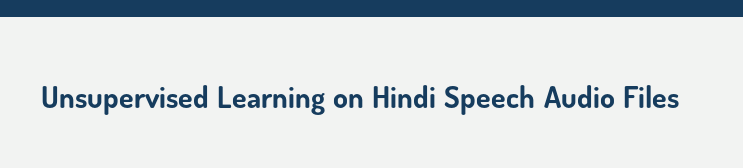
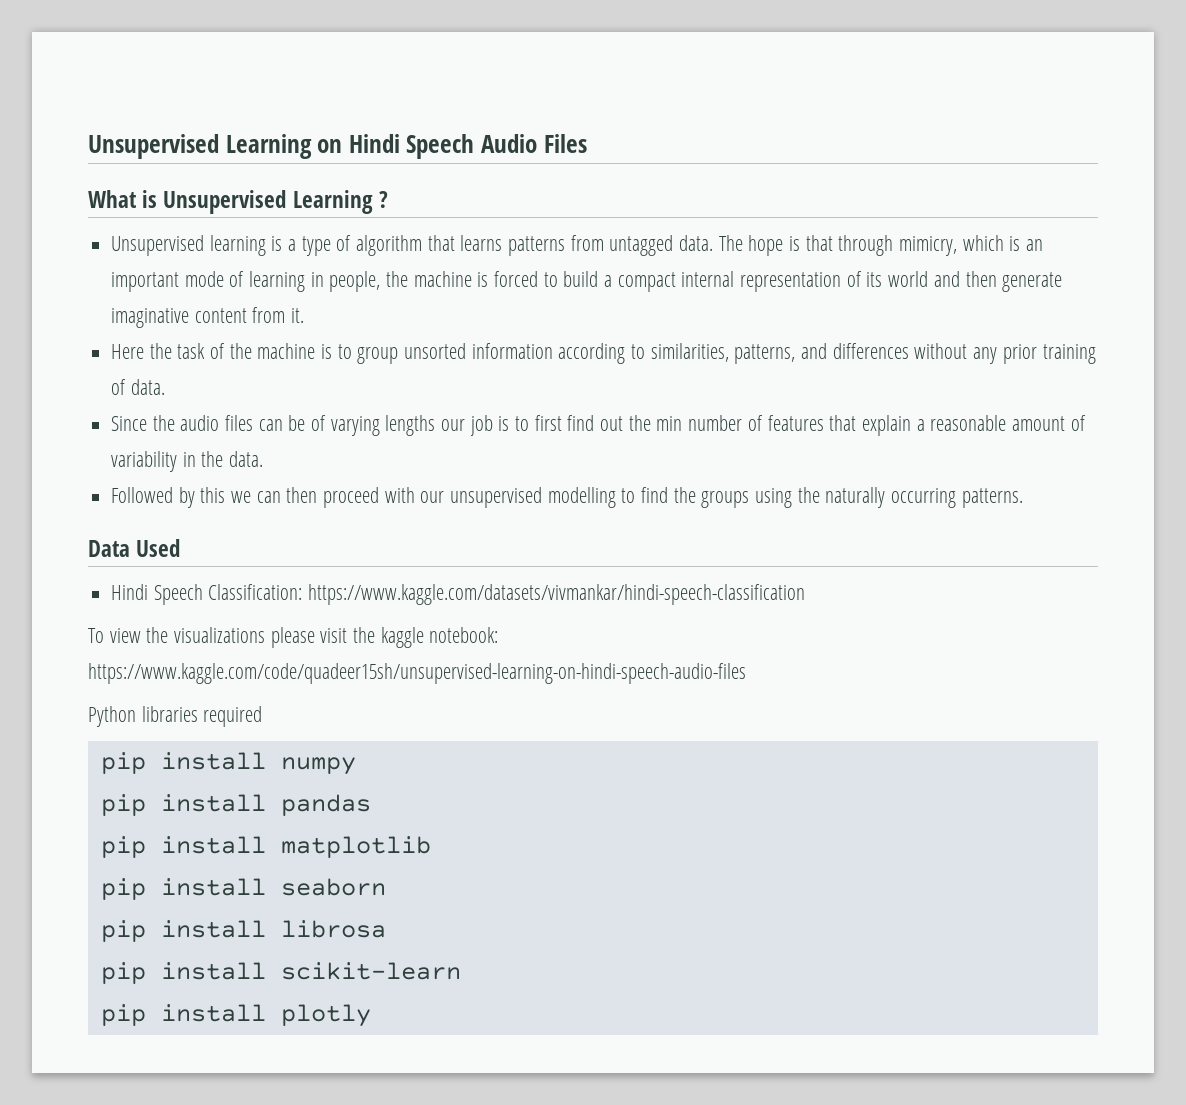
(679, 96) none -> [88,190,388,214] [111,235,1044,256] [111,271,1063,292] [111,307,305,328] [111,343,1096,364] [111,379,165,395] [111,415,1086,436] [111,451,264,472] [111,487,1023,508] [88,539,181,557] [111,584,806,605] [88,627,499,648] [88,663,746,684] [88,706,263,727] [100,752,356,775] [100,794,371,816] [100,836,431,858] [100,878,386,900] [100,920,386,942] [100,962,461,984] [100,1004,371,1027] // What is Unsupervised Learning ? // Unsupervised learning is a type of algorithm that learns patterns from untagged data. The hope is that through mimicry, which is an important mode of learning in people, the machine is forced to build a compact internal representation of its world and then generate imaginative content from it. // Here the task of the machine is to group unsorted information according to similarities, patterns, and differences without any prior training of data. // Since the audio files can be of varying lengths our job is to first find out the min number of features that explain a reasonable amount of variability in the data. // Followed by this we can then proceed with our unsupervised modelling to find the groups using the naturally occurring patterns. // Data Used // Hindi Speech Classification: https://www.kaggle.com/datasets/vivmankar/hindi-speech-classification // To view the visualizations please visit the kaggle notebook: https://www.kaggle.com/code/quadeer15sh/unsupervised-learning-on-hindi-speech-audio-files // Python libraries required // pip install numpy // pip install pandas // pip install matplotlib // pip install seaborn // pip install librosa // pip install scikit-learn // pip install plotly

